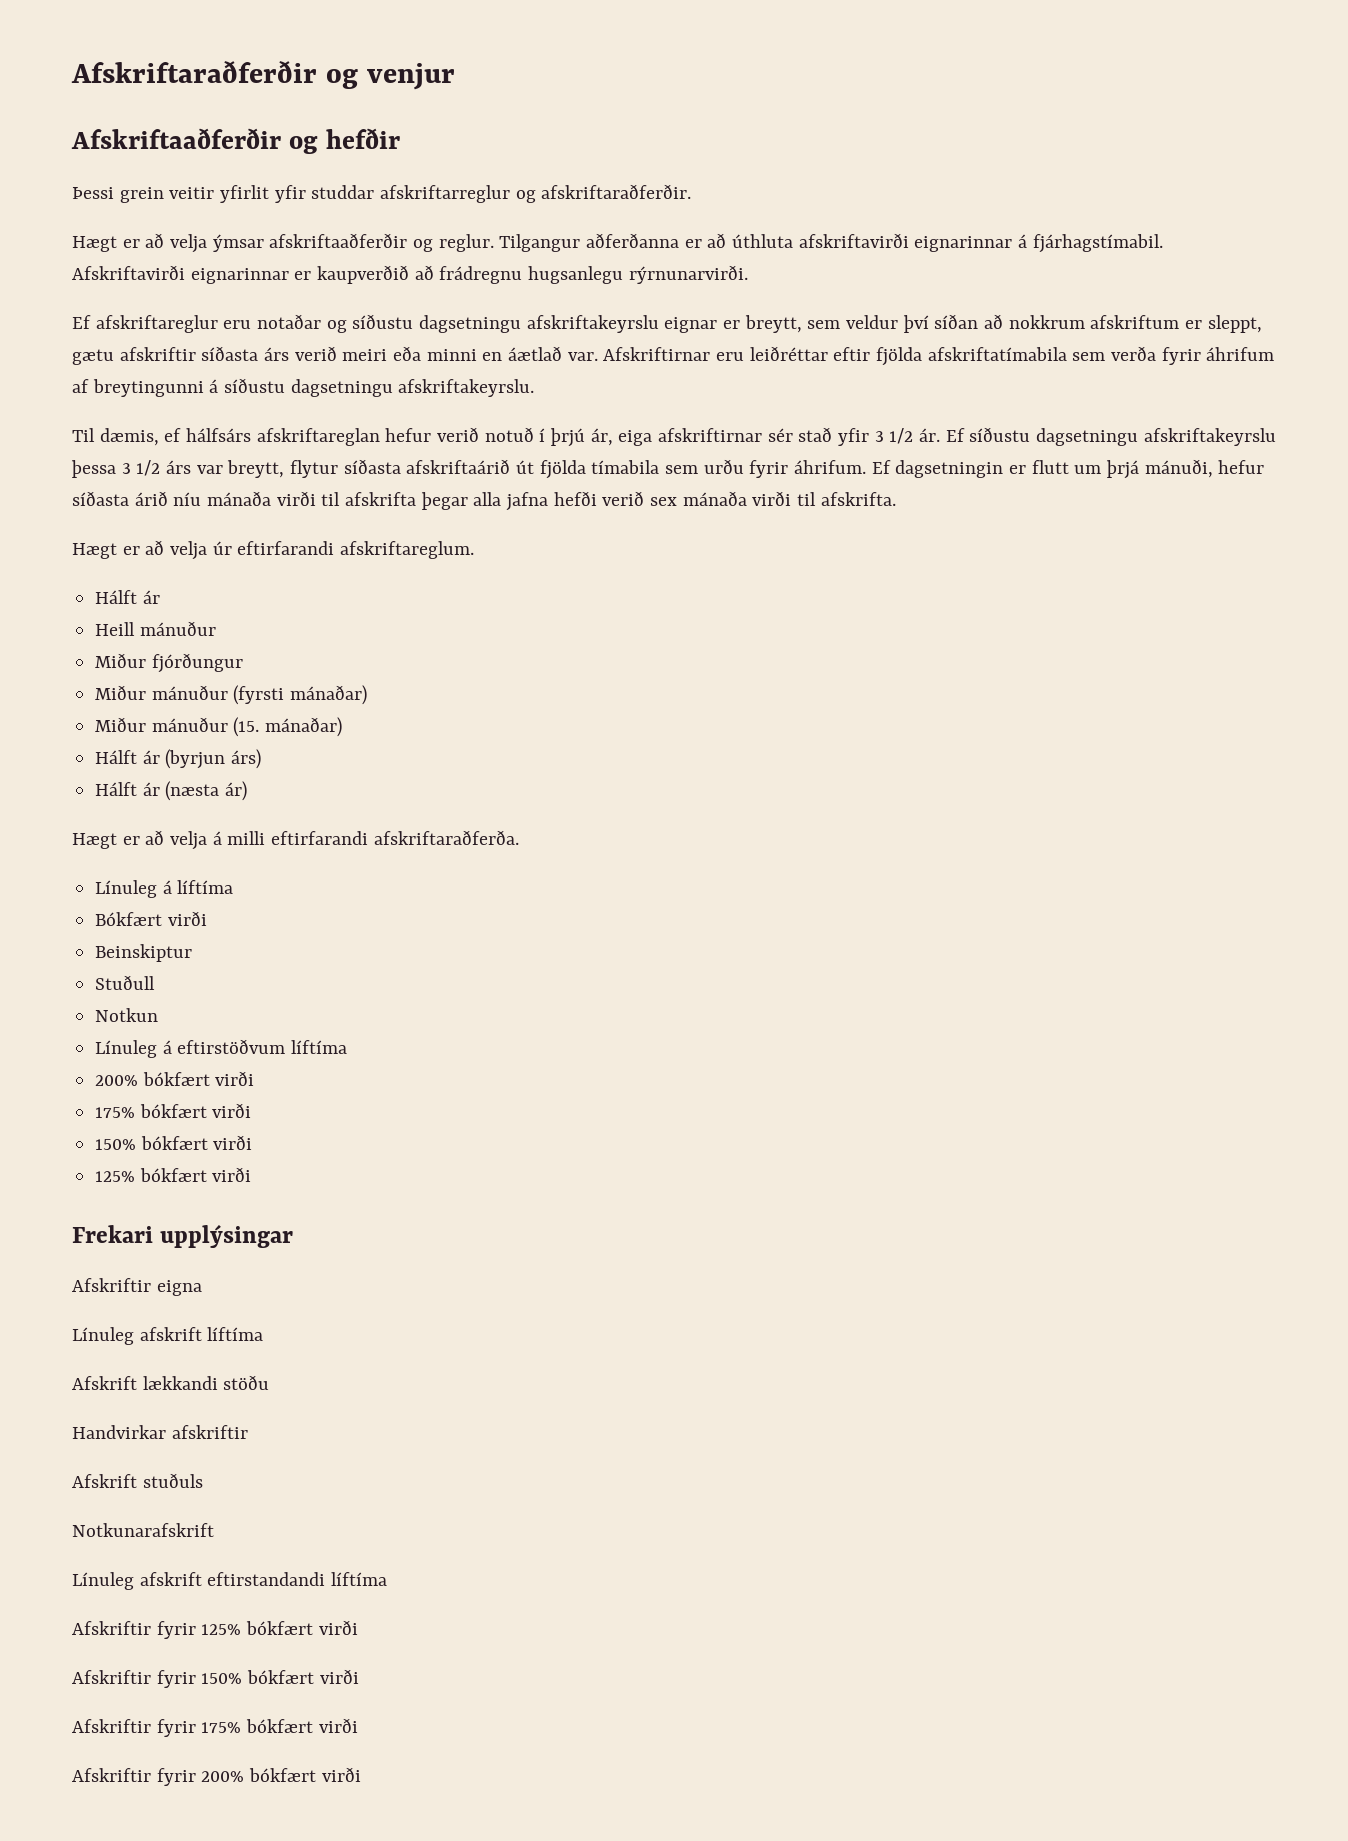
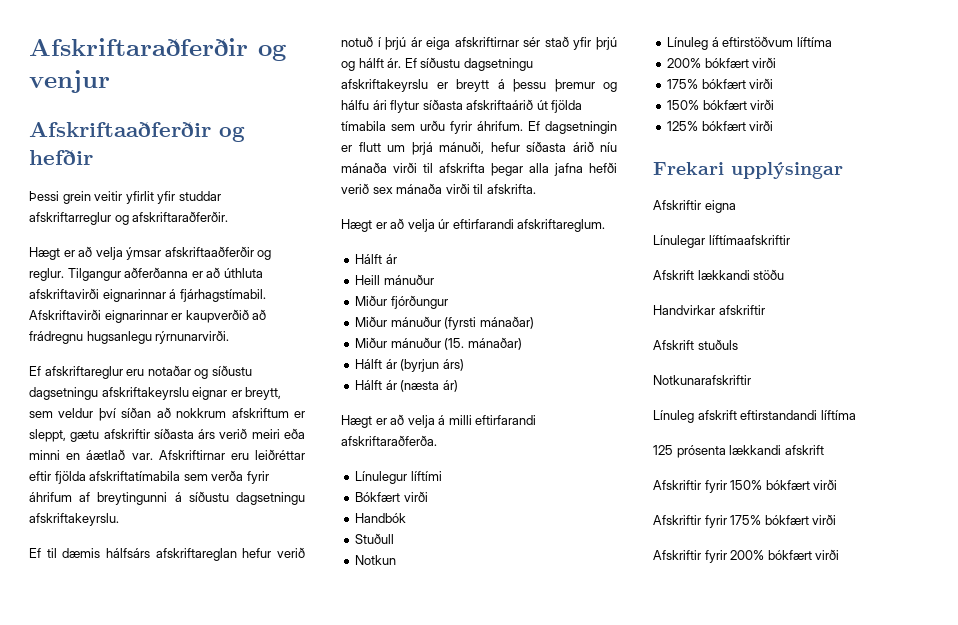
[72,428,182,446] Til dæmis, ef -> [29,548,101,558] Ef til dæmis
[590,428,613,446] ár, -> [410,37,422,47] ár
[874,428,914,444] 3 1/2 -> [596,37,617,50] [341,58,384,71] þrjú og hálft
[71,460,285,478] þessa 3 1/2 árs var breytt, -> [436,79,617,92] [341,100,387,110] er breytt á þessu þremur og hálfu ári
[95,880,234,898] Línuleg á líftíma -> [355,471,442,484] Línulegur líftími
[95,944,193,962] Beinskiptur -> [355,513,407,523] Handbók
[72,1327,264,1345] Línuleg afskrift líftíma -> [653,235,790,248] Línulegar líftímaafskriftir
[72,1523,214,1537] Notkunarafskrift -> [653,375,751,385] Notkunarafskriftir
[72,1620,358,1639] Afskriftir fyrir 125% bókfært virði -> [653,445,824,458] 125 prósenta lækkandi afskrift

